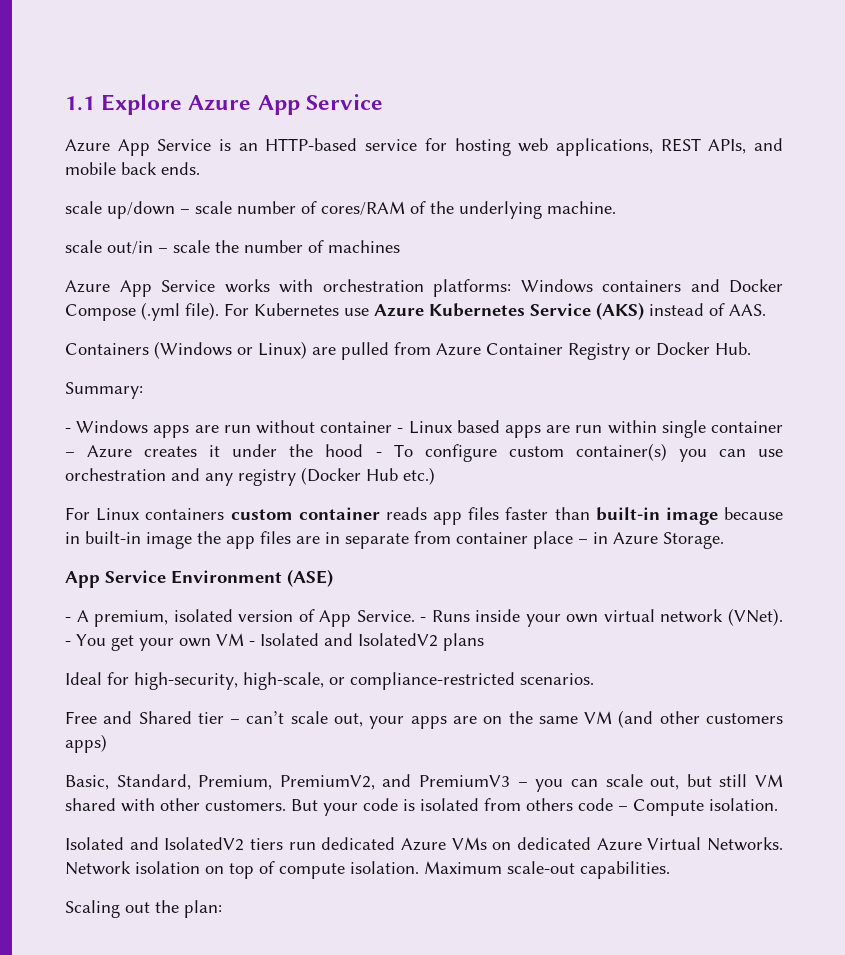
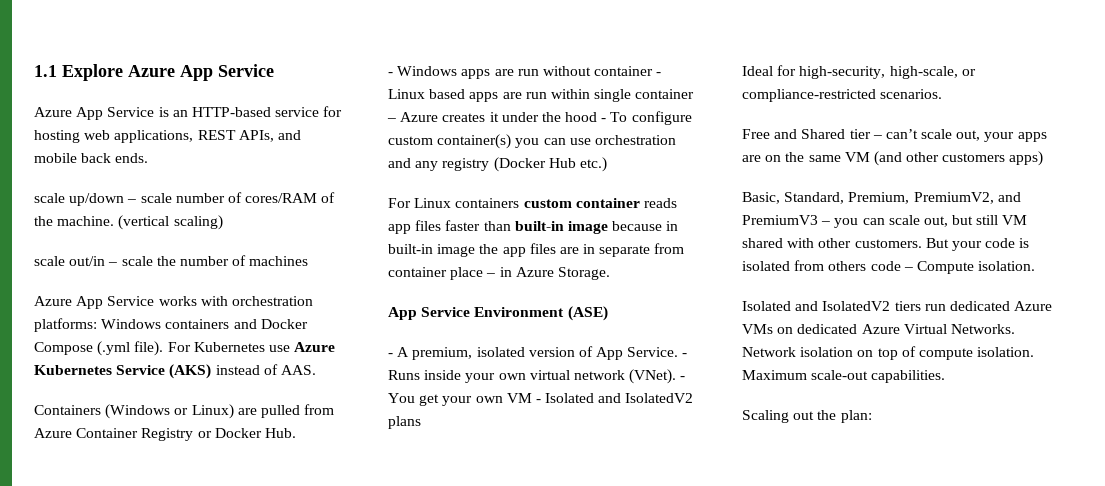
[459,201,542,219] underlying -> (53, 221) none
(616, 207) none -> [118,215,223,230] (vertical scaling)
[65,382,143,399] // Summary: -> (296, 433) none

